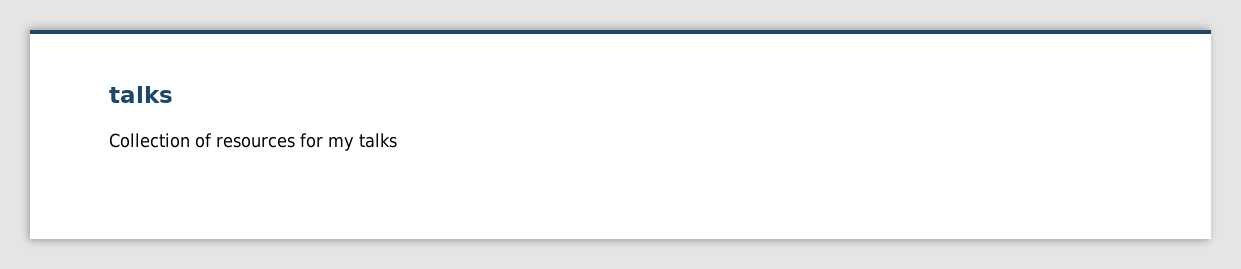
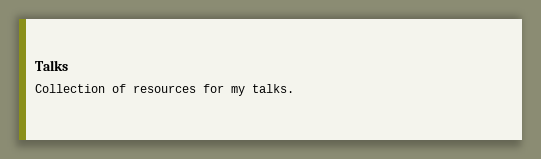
[109,86,173,103] talks -> [35,60,68,71] Talks
[359,133,397,148] talks -> [252,84,294,93] talks.

